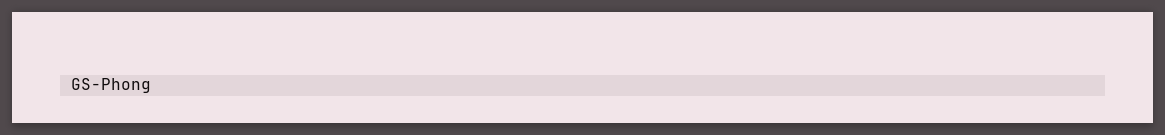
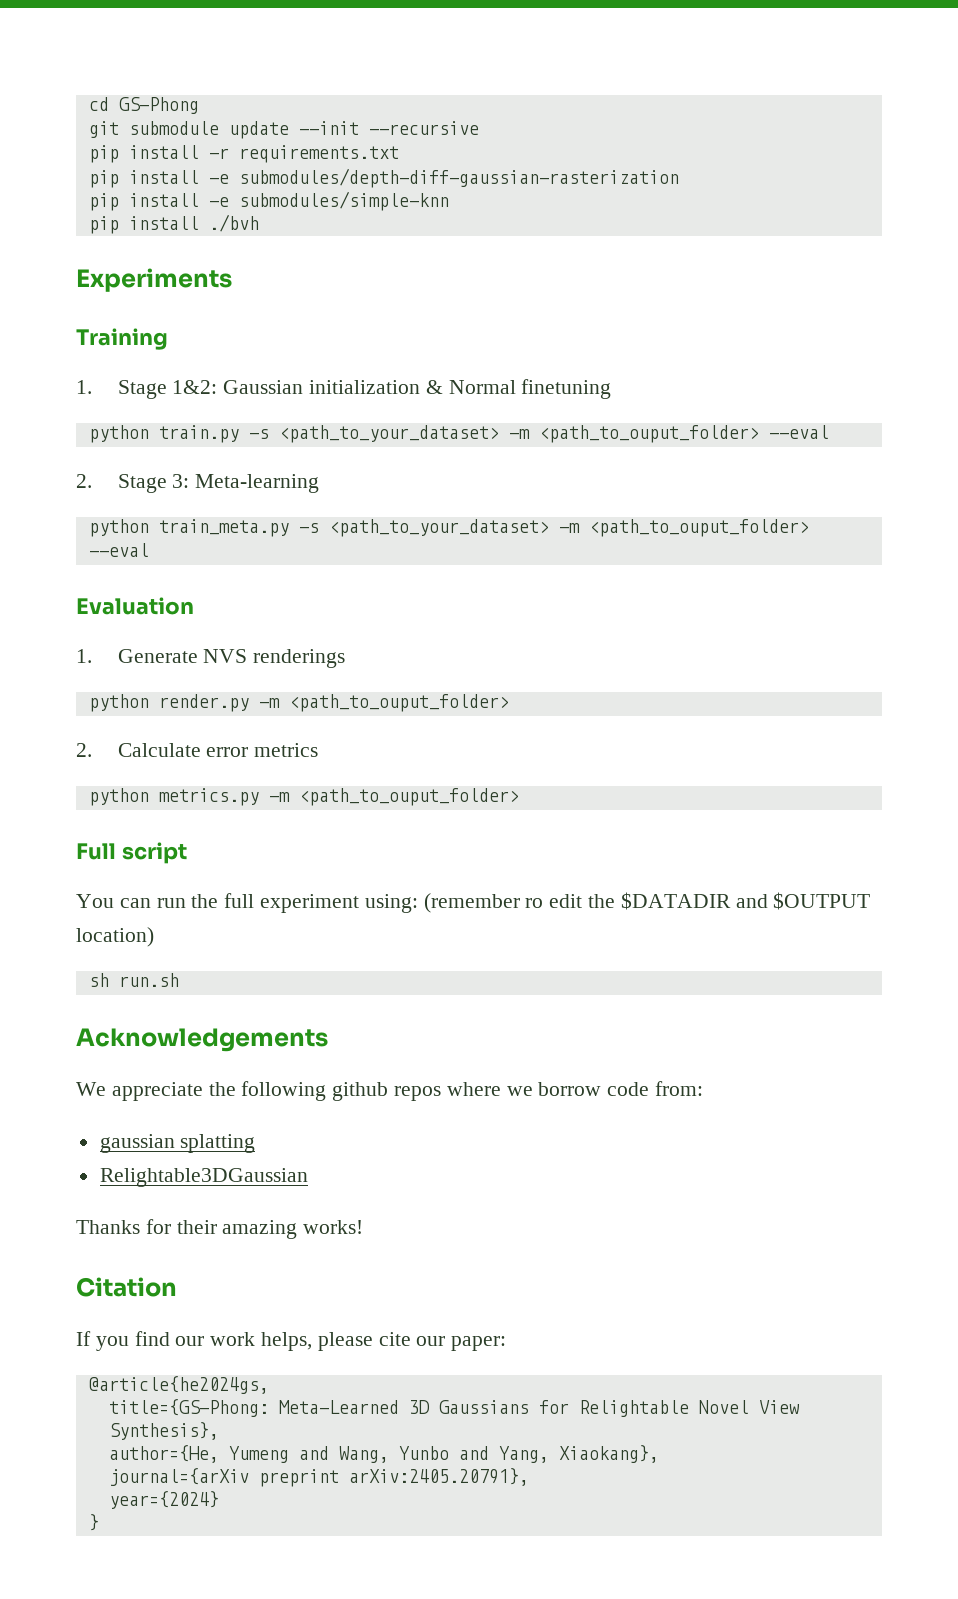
(70, 85) none -> [88,97,109,111] cd
(151, 85) none -> [88,121,479,139] [88,145,399,163] [88,168,679,188] [88,191,449,211] [88,214,259,234] [76,268,232,292] [76,328,168,350] [76,379,612,399] [88,425,829,443] [76,474,320,493] [88,519,809,537] [88,543,149,557] [76,597,194,615] [76,649,346,668] [88,694,509,712] [76,743,319,757] [88,788,519,806] [76,842,187,864] [76,892,871,913] [76,927,154,947] [88,973,179,987] [76,1028,328,1052] [76,1081,704,1101] [99,1134,256,1153] [99,1168,308,1187] [76,1219,364,1239] [76,1277,177,1297] [76,1331,507,1351] [88,1376,269,1394] [108,1399,800,1417] [108,1422,219,1440] [108,1445,659,1463] [108,1468,529,1487] [108,1491,219,1509] [88,1514,99,1531] // git submodule update --init --recursive // pip install -r requirements.txt // pip install -e submodules/depth-diff-gaussian-rasterization // pip install -e submodules/simple-knn // pip install ./bvh // Experiments // Training // 1. Stage 1&2: Gaussian initialization & Normal finetuning // python train.py -s <path_to_your_dataset> -m <path_to_ouput_folder> --eval // 2. Stage 3: Meta-learning // python train_meta.py -s <path_to_your_dataset> -m <path_to_ouput_folder> --eval // Evaluation // 1. Generate NVS renderings // python render.py -m <path_to_ouput_folder> // 2. Calculate error metrics // python metrics.py -m <path_to_ouput_folder> // Full script // You can run the full experiment using: (remember ro edit the $DATADIR and $OUTPUT location) // sh run.sh // Acknowledgements // We appreciate the following github repos where we borrow code from: // gaussian splatting // Relightable3DGaussian // Thanks for their amazing works! // Citation // If you find our work helps, please cite our paper: // @article{he2024gs, // title={GS-Phong: Meta-Learned 3D Gaussians for Relightable Novel View Synthesis}, // author={He, Yumeng and Wang, Yunbo and Yang, Xiaokang}, // journal={arXiv preprint arXiv:2405.20791}, // year={2024} // }

